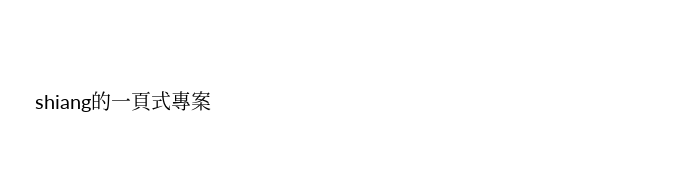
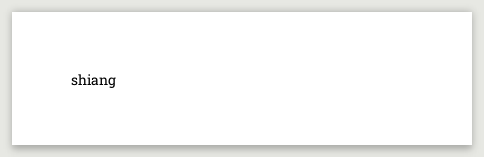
[91,91,211,112] 的一頁式專案 -> (116, 81) none

